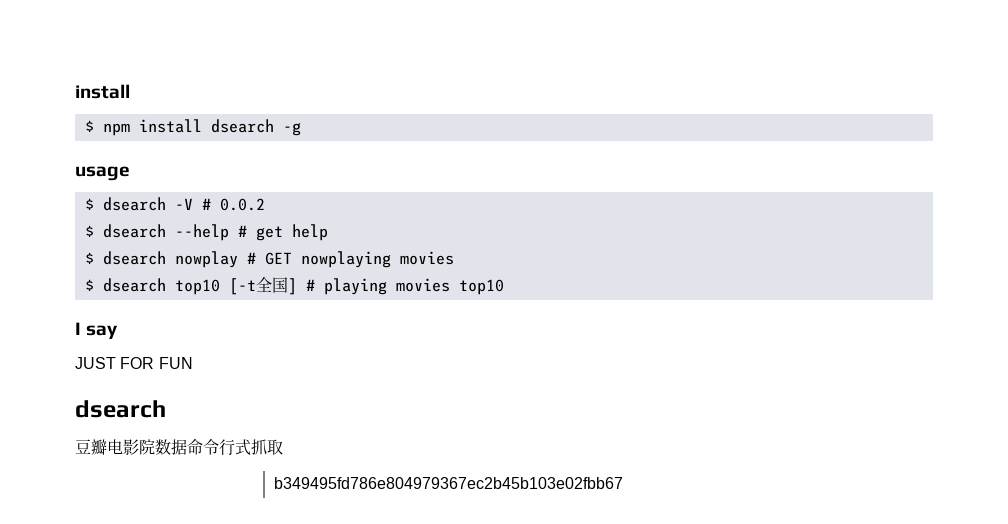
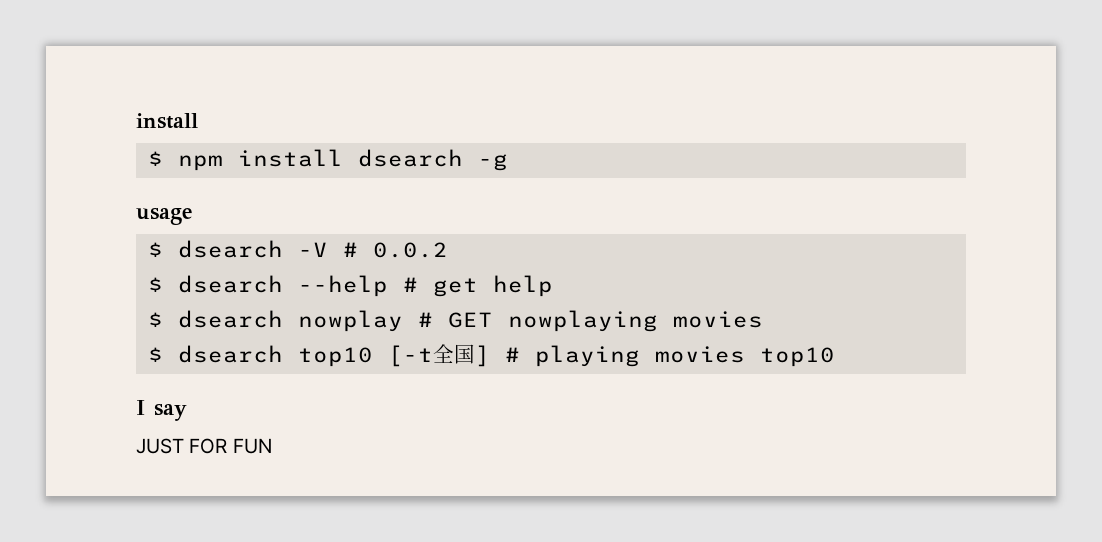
[75,400,166,418] [75,439,283,456] [273,477,623,489] // dsearch // 豆瓣电影院数据命令行式抓取 // b349495fd786e804979367ec2b45b103e02fbb67 -> (272, 446) none

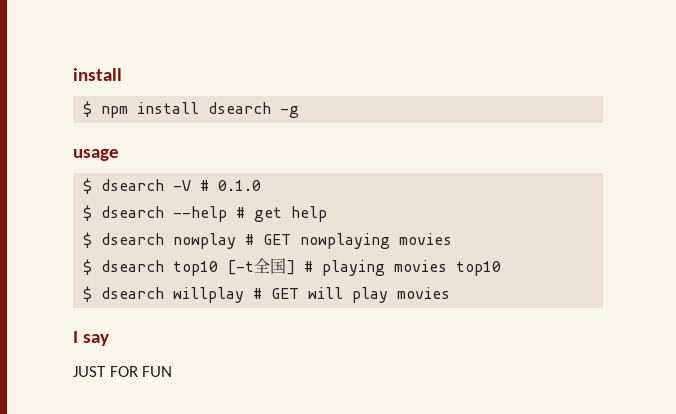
[373,242,448,258] 0.0.2 -> [218,180,262,191] 0.1.0
(835, 357) none -> [83,286,451,303] // $ dsearch willplay # GET will play movies

